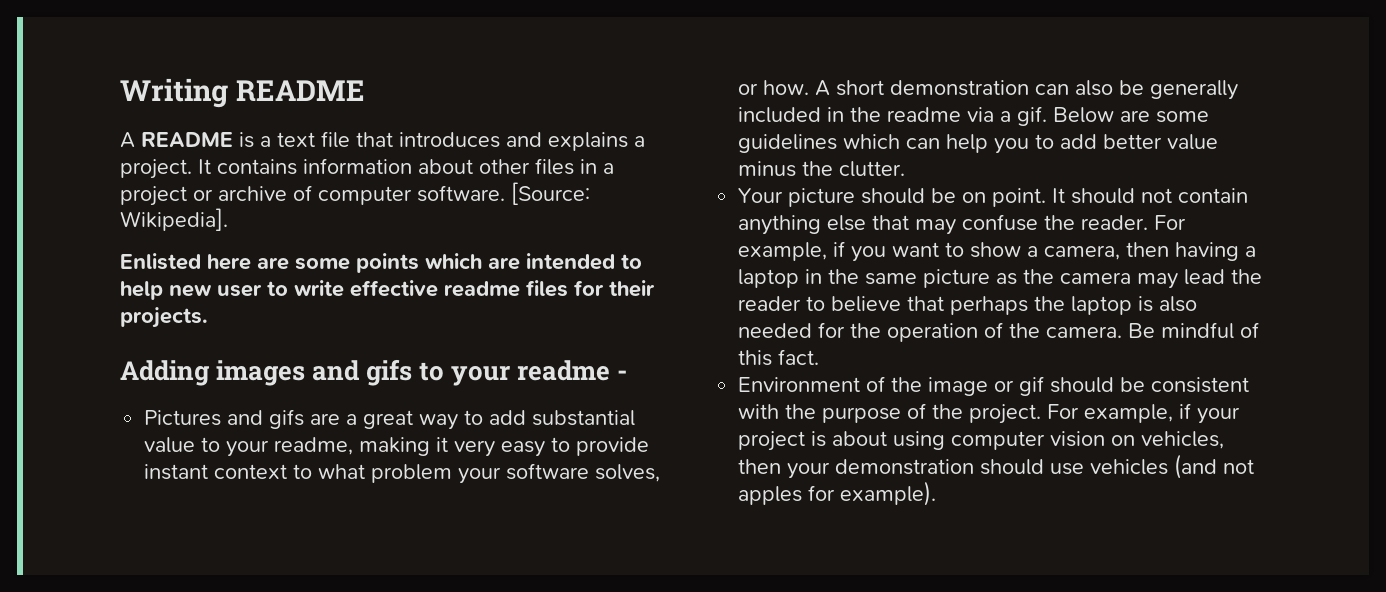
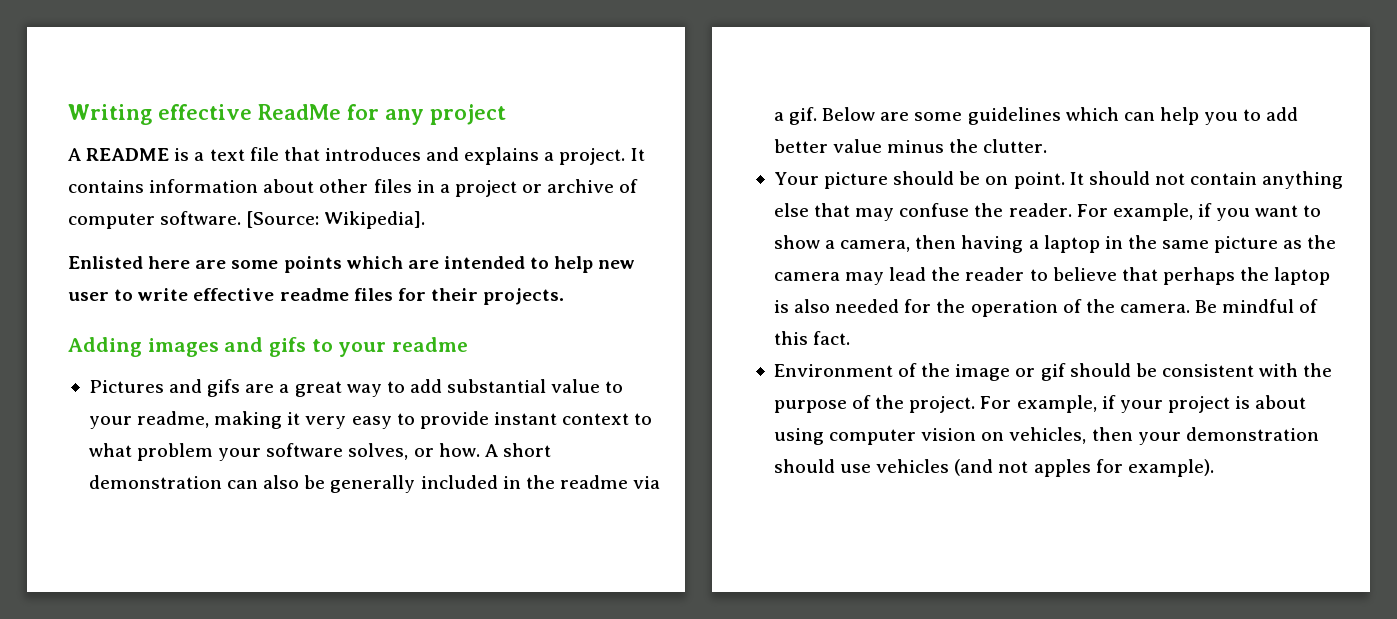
[235,80,365,101] README -> [158,104,506,125] effective ReadMe for any project
[617,370,628,380] - -> (469, 344) none

